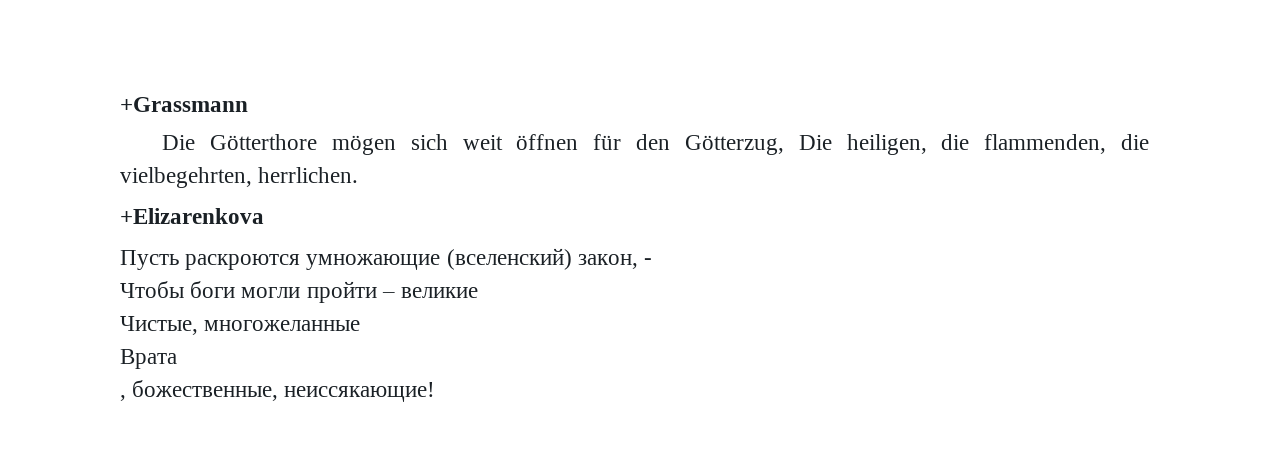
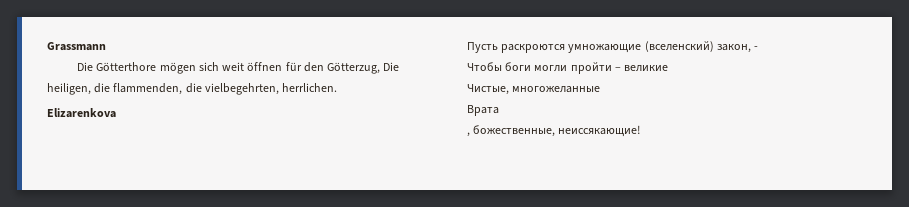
[120,97,248,112] +Grassmann -> [47,42,106,51] Grassmann
[120,208,264,224] +Elizarenkova -> [47,108,116,118] Elizarenkova

